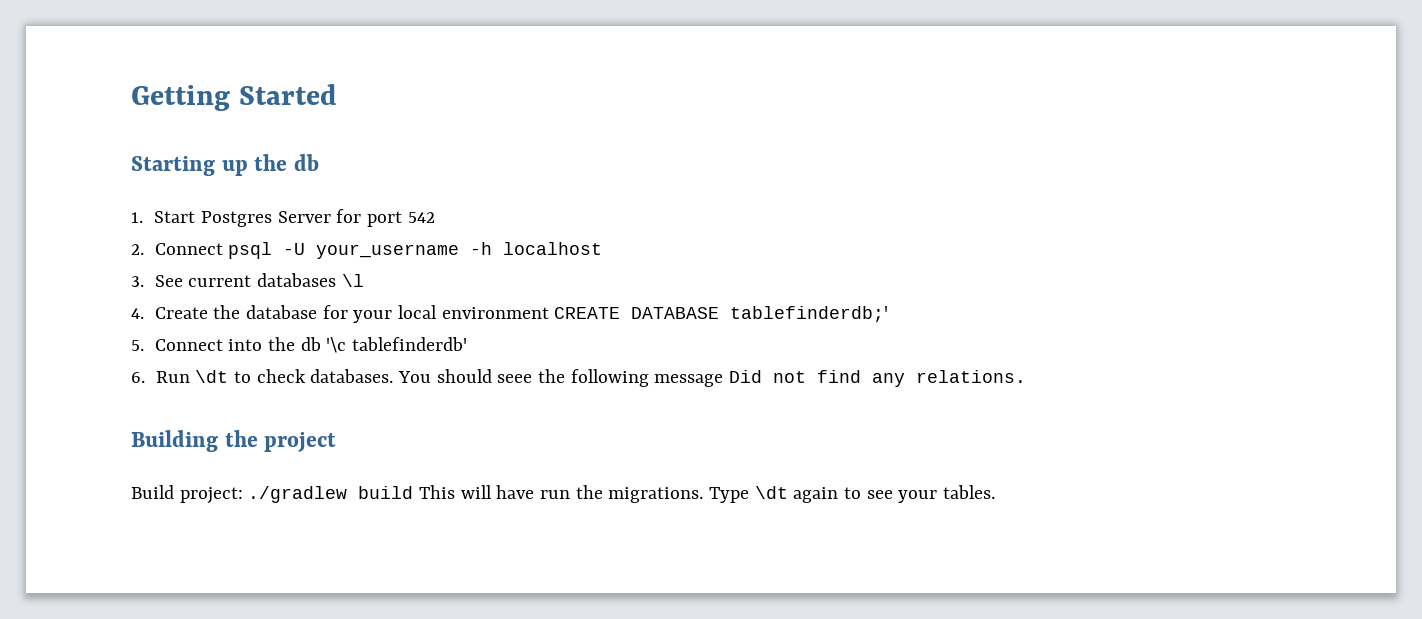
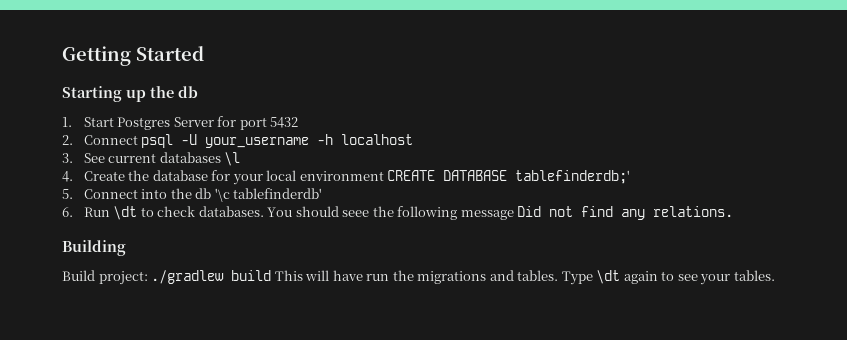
[407,212,435,223] 542 -> [270,117,299,128] 5432
[224,430,337,452] the project -> (126, 248) none
[608,487,704,503] migrations. -> [417,270,559,284] migrations and tables.

